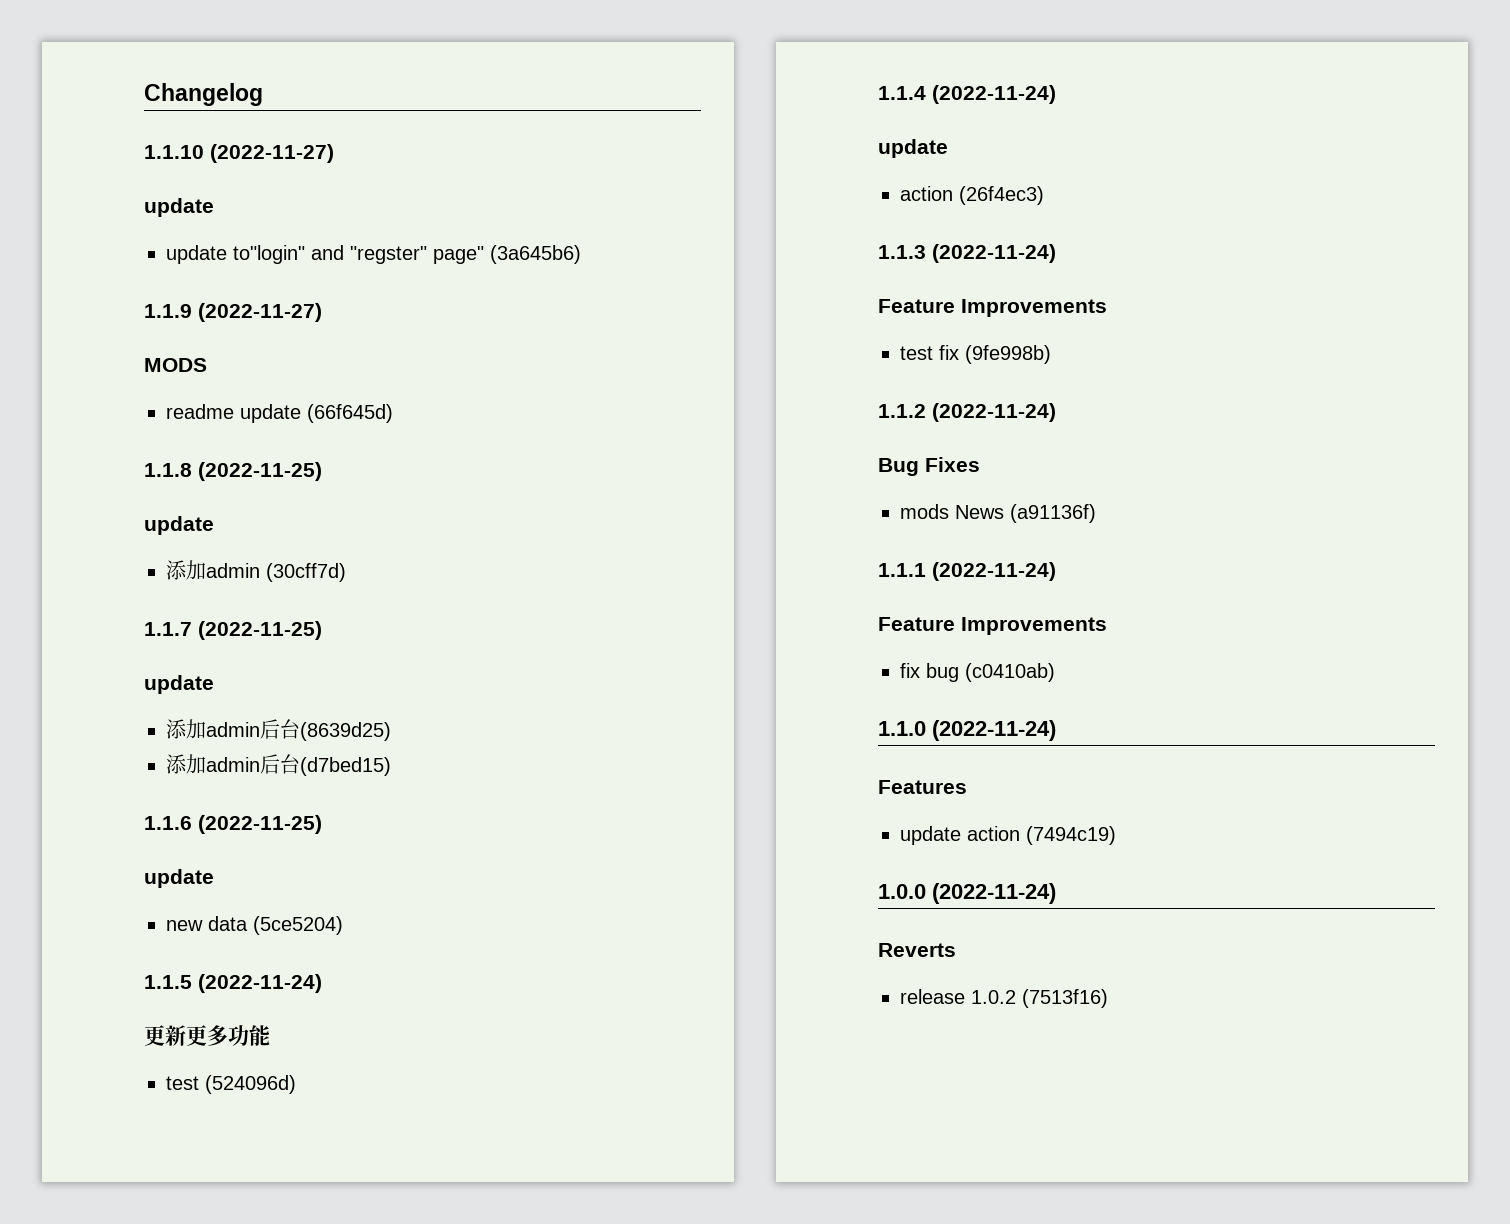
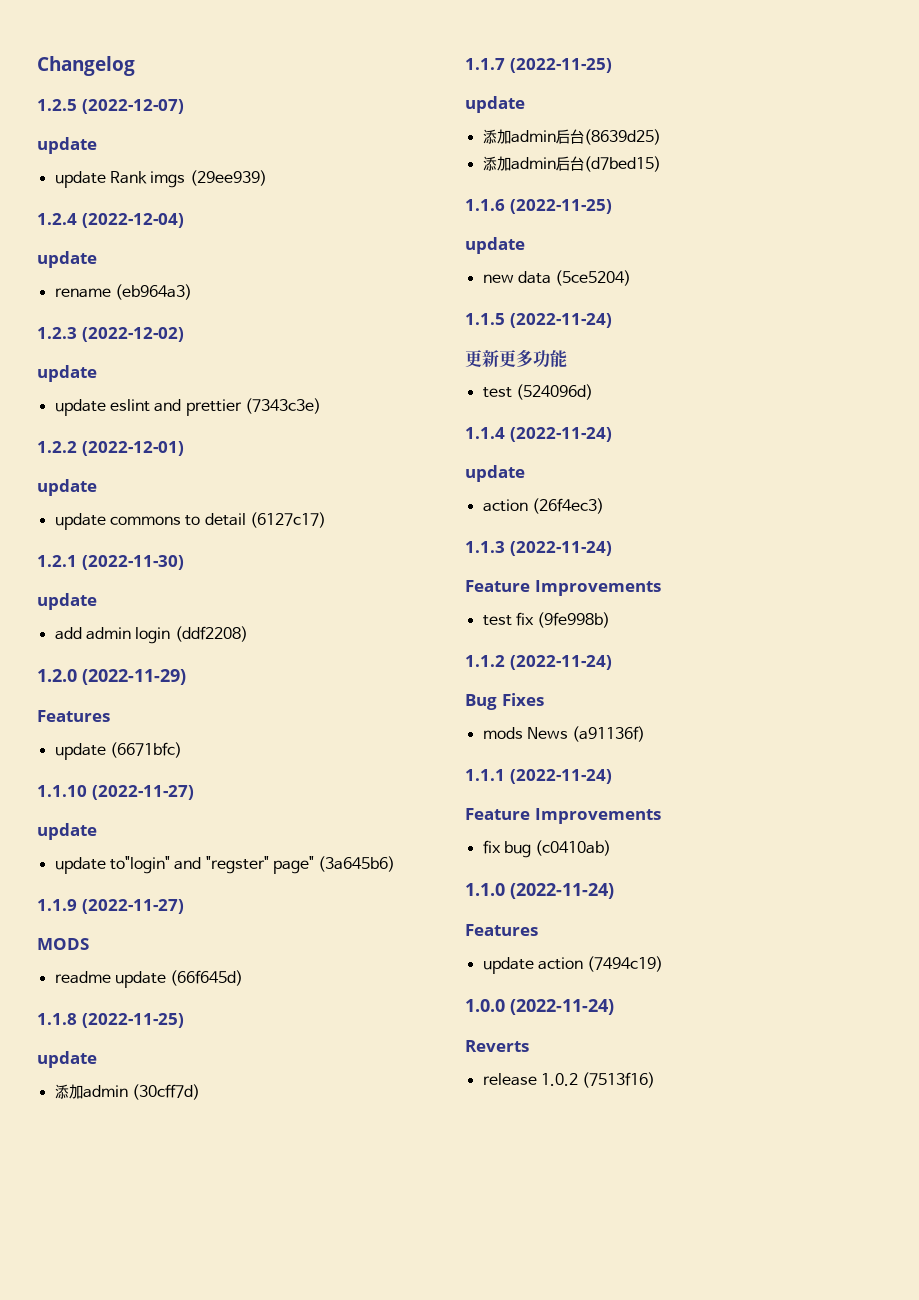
(263, 94) none -> [37,99,184,114] [37,137,97,154] [54,170,267,188] [37,213,184,228] [37,251,97,268] [54,284,192,300] [37,327,184,342] [37,365,97,382] [54,398,321,416] [37,441,184,456] [37,479,97,496] [54,512,326,530] [37,555,184,570] [37,593,97,610] [54,626,248,644] [37,669,186,685] [37,710,110,722] [54,742,182,760] // 1.2.5 (2022-12-07) // update // update Rank imgs (29ee939) // 1.2.4 (2022-12-04) // update // rename (eb964a3) // 1.2.3 (2022-12-02) // update // update eslint and prettier (7343c3e) // 1.2.2 (2022-12-01) // update // update commons to detail (6127c17) // 1.2.1 (2022-11-30) // update // add admin login (ddf2208) // 1.2.0 (2022-11-29) // Features // update (6671bfc)

